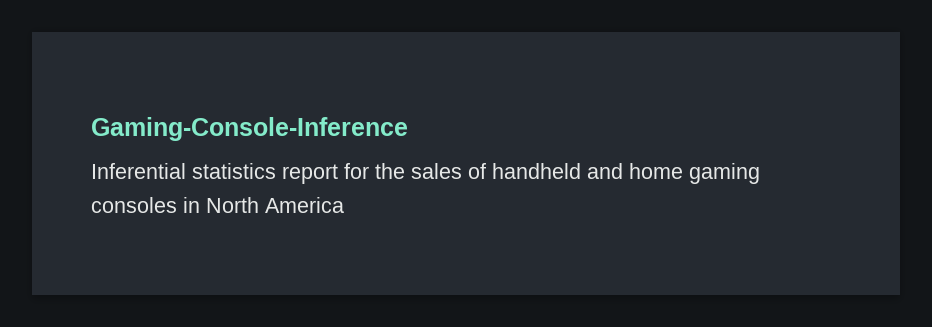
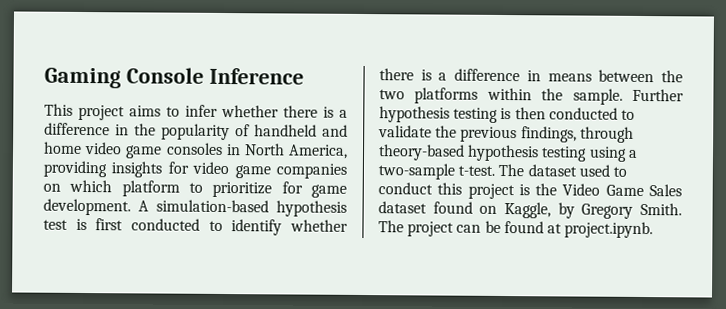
[91,117,408,141] [91,163,462,184] Gaming-Console-Inference // Inferential statistics report for the sales -> [44,67,304,89] [44,103,348,121] [44,122,230,141] Gaming Console Inference // This project aims to infer whether there is a difference in the popularity
[689,163,760,184] gaming -> [84,142,163,159] video game
[265,197,344,213] America -> [288,144,348,159] [43,160,347,179] [43,179,347,198] [43,198,347,217] [43,218,348,236] [379,68,683,83] [379,87,684,105] [379,106,635,123] [378,125,634,143] [378,144,638,162] [378,163,627,180] [378,182,682,200] [378,201,682,219] [378,220,654,239] America, providing insights for video game companies on which platform to prioritize for game development. A simulation-based hypothesis test is first conducted to identify whether there is a difference in means between the two platforms within the sample. Further hypothesis testing is then conducted to validate the previous findings, through theory-based hypothesis testing using a two-sample t-test. The dataset used to conduct this project is the Video Game Sales dataset found on Kaggle, by Gregory Smith. The project can be found at project.ipynb.

